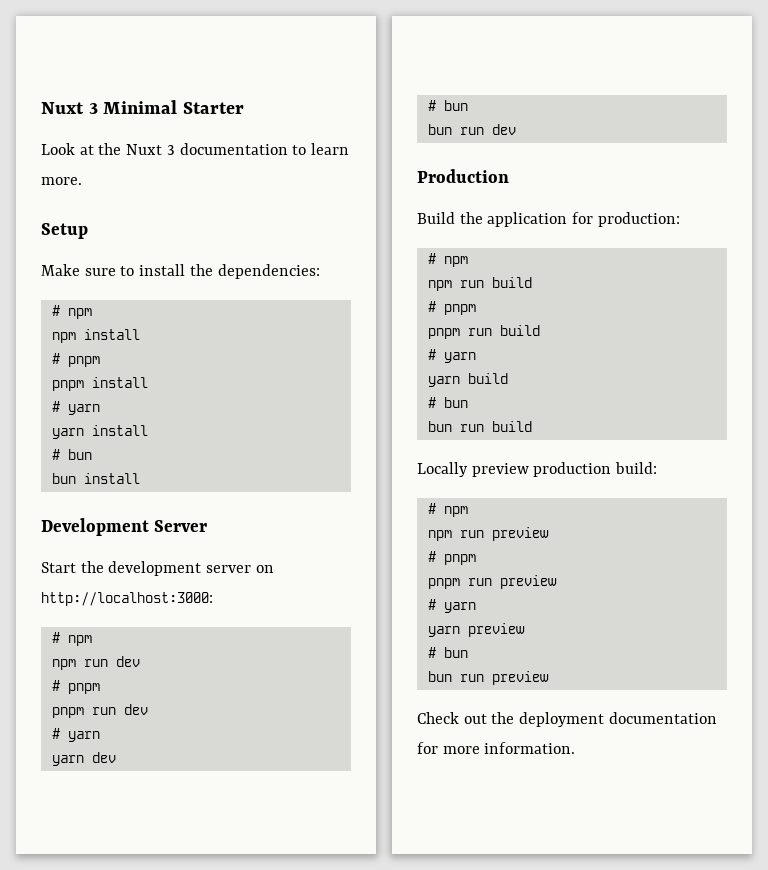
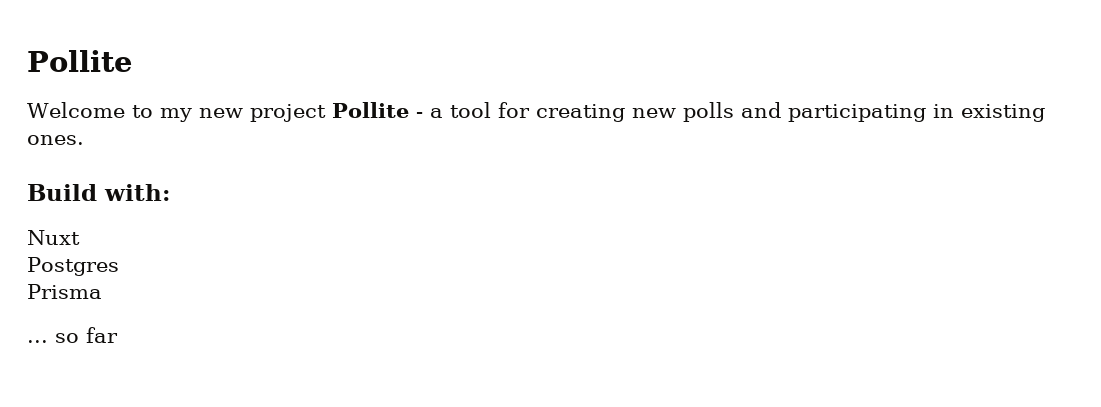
[41,100,244,114] [41,143,350,155] [41,177,82,185] [41,223,88,239] [41,264,320,279] [51,305,92,319] [51,329,140,343] [51,353,100,367] [51,377,148,391] [51,401,100,415] [51,425,148,439] [51,449,92,460] [51,473,140,484] [41,518,208,536] [41,561,274,576] [41,592,213,606] [51,632,92,646] [51,656,140,670] [51,680,100,694] [51,704,148,718] [51,728,100,742] [51,752,116,766] [427,100,468,111] [427,124,516,135] [417,169,509,183] [417,212,680,227] [427,253,468,267] [427,277,532,291] [427,301,476,315] [427,325,540,339] [427,349,476,363] [427,373,508,387] [427,397,468,408] [427,421,532,432] [417,462,658,477] [427,503,468,517] [427,527,549,541] [427,551,476,565] [427,575,557,589] [427,599,476,613] [427,623,525,637] [427,647,468,658] [427,671,549,685] [417,712,717,727] [417,742,576,754] Nuxt 3 Minimal Starter // Look at the Nuxt 3 documentation to learn more. // Setup // Make sure to install the dependencies: // # npm // npm install // # pnpm // pnpm install // # yarn // yarn install // # bun // bun install // Development Server // Start the development server on http://localhost:3000: // # npm // npm run dev // # pnpm // pnpm run dev // # yarn // yarn dev // # bun // bun run dev // Production // Build the application for production: // # npm // npm run build // # pnpm // pnpm run build // # yarn // yarn build // # bun // bun run build // Locally preview production build: // # npm // npm run preview // # pnpm // pnpm run preview // # yarn // yarn preview // # bun // bun run preview // Check out the deployment documentation for more information. -> [27,50,132,72] [27,102,1045,122] [27,135,84,145] [27,184,170,201] [27,230,80,245] [27,257,119,276] [27,284,102,299] [27,327,118,343] Pollite // Welcome to my new project Pollite - a tool for creating new polls and participating in existing ones. // Build with: // Nuxt // Postgres // Prisma // ... so far

